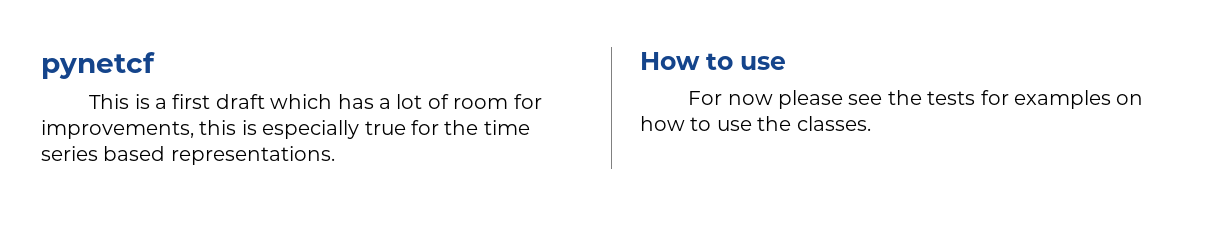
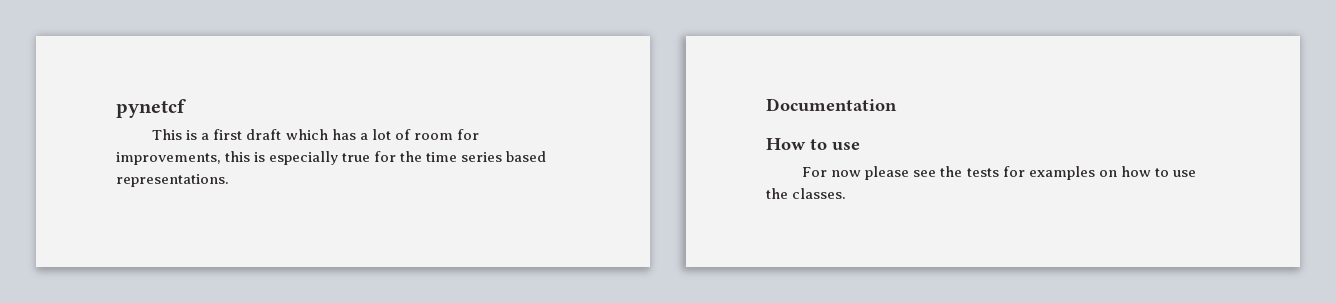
(335, 155) none -> [766,98,897,112] // Documentation

